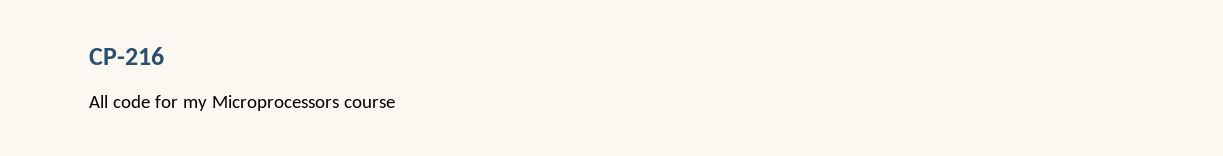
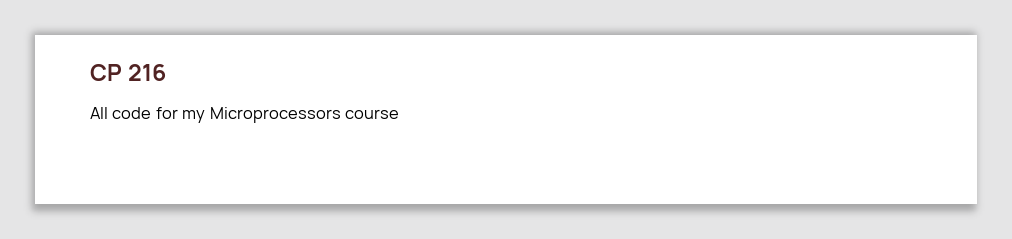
[89,47,164,65] CP-216 -> [90,64,167,81] CP 216

